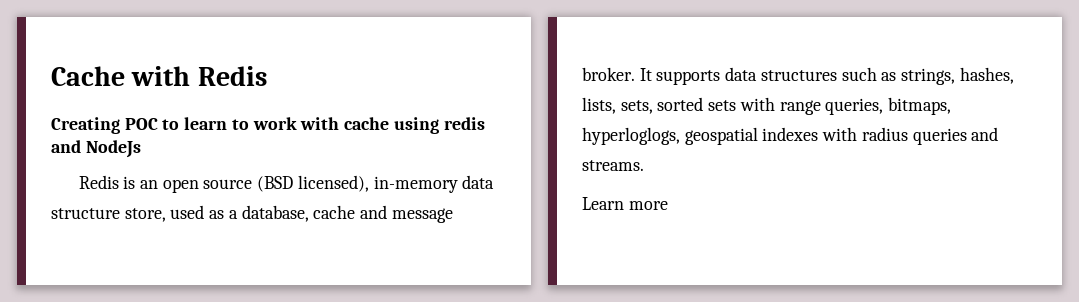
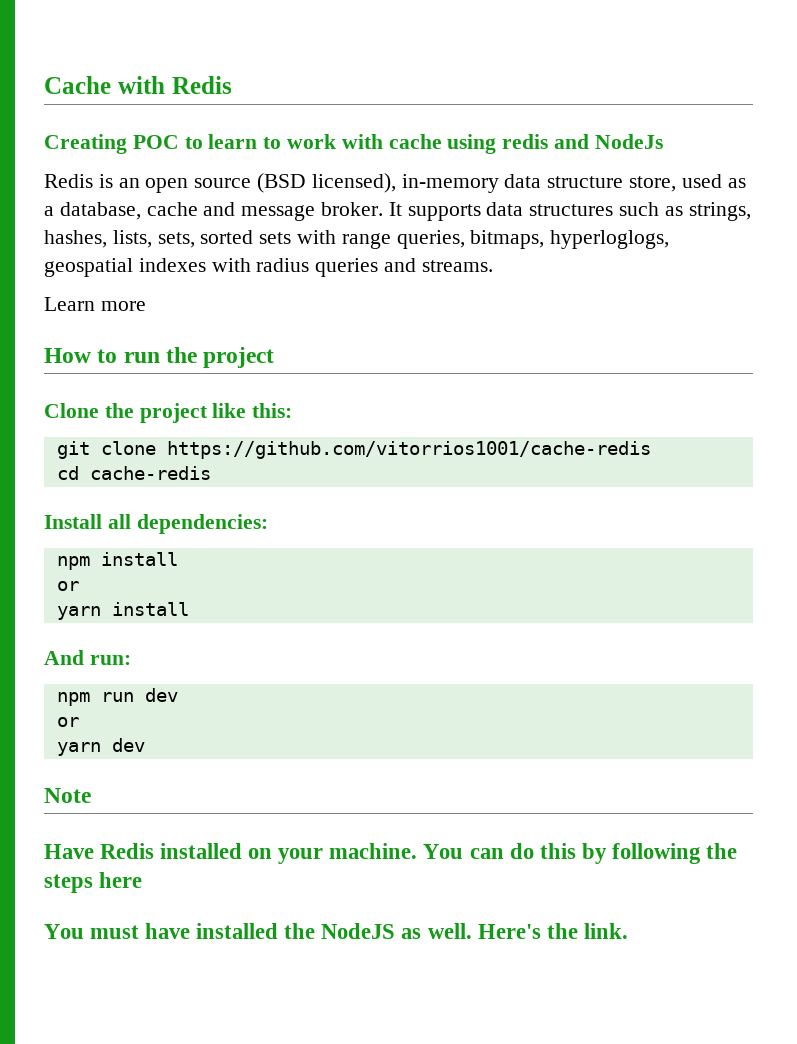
(668, 205) none -> [44,347,275,368] [44,403,293,423] [56,441,651,459] [56,466,211,480] [44,514,268,534] [56,552,178,570] [56,581,79,591] [56,602,189,620] [44,650,131,665] [56,688,178,706] [56,717,79,727] [56,738,145,756] [44,788,91,803] [44,843,737,864] [44,872,143,893] [44,923,628,939] // How to run the project // Clone the project like this: // git clone https://github.com/vitorrios1001/cache-redis // cd cache-redis // Install all dependencies: // npm install // or // yarn install // And run: // npm run dev // or // yarn dev // Note // Have Redis installed on your machine. You can do this by following the steps here // You must have installed the NodeJS as well. Here's the link.

